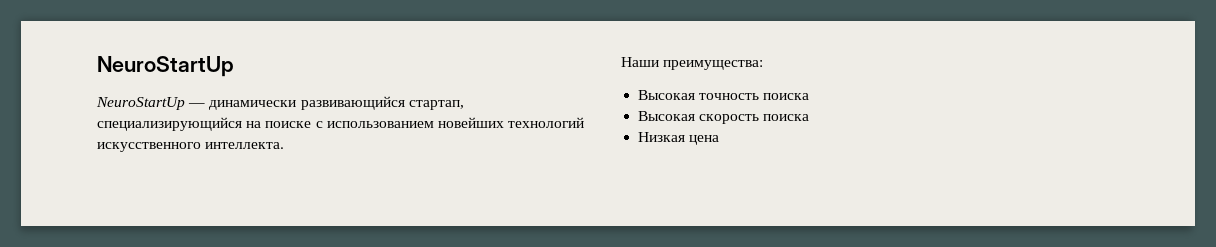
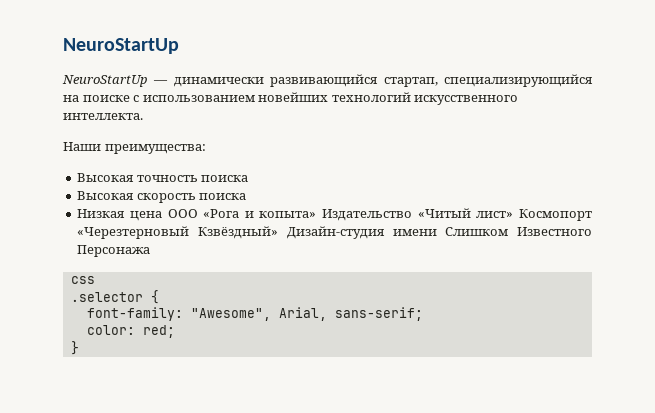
(720, 140) none -> [167,208,592,221] [77,226,592,239] [77,245,151,257] [70,276,95,284] [70,290,159,304] [86,307,423,321] [86,325,175,338] [70,341,79,355] ООО «Рога и копыта» Издательство «Читый лист» Космопорт «Черезтерновый Кзвёздный» Дизайн-студия имени Слишком Известного Персонажа // css // .selector { // font-family: "Awesome", Arial, sans-serif; // color: red; // }

